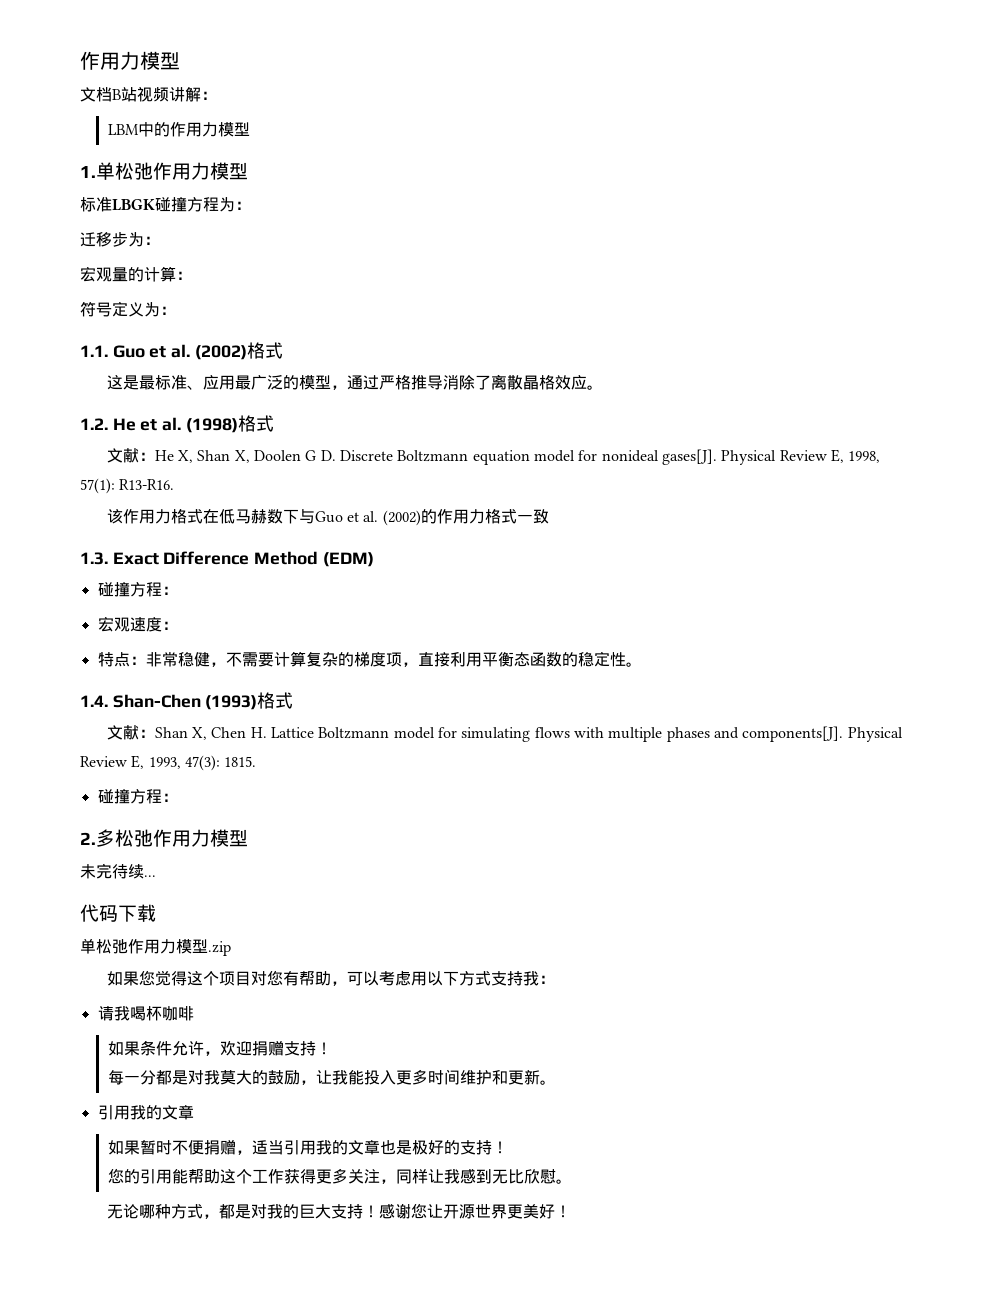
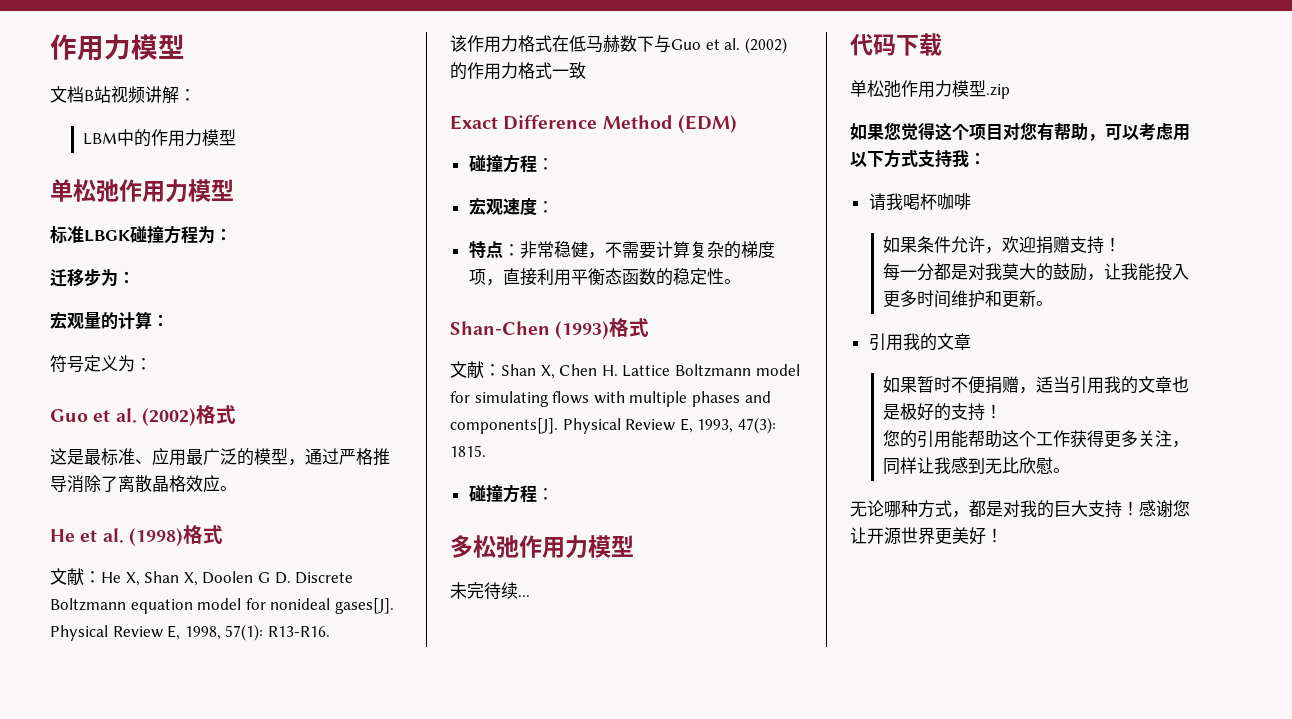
[80,166,96,178] 1. -> (236, 137) none
[80,345,108,357] 1.1. -> (152, 364) none
[80,418,108,430] 1.2. -> (237, 488) none
[80,552,108,565] 1.3. -> (586, 70) none
[80,695,108,707] 1.4. -> (741, 281) none
[80,832,96,845] 2. -> (554, 494) none

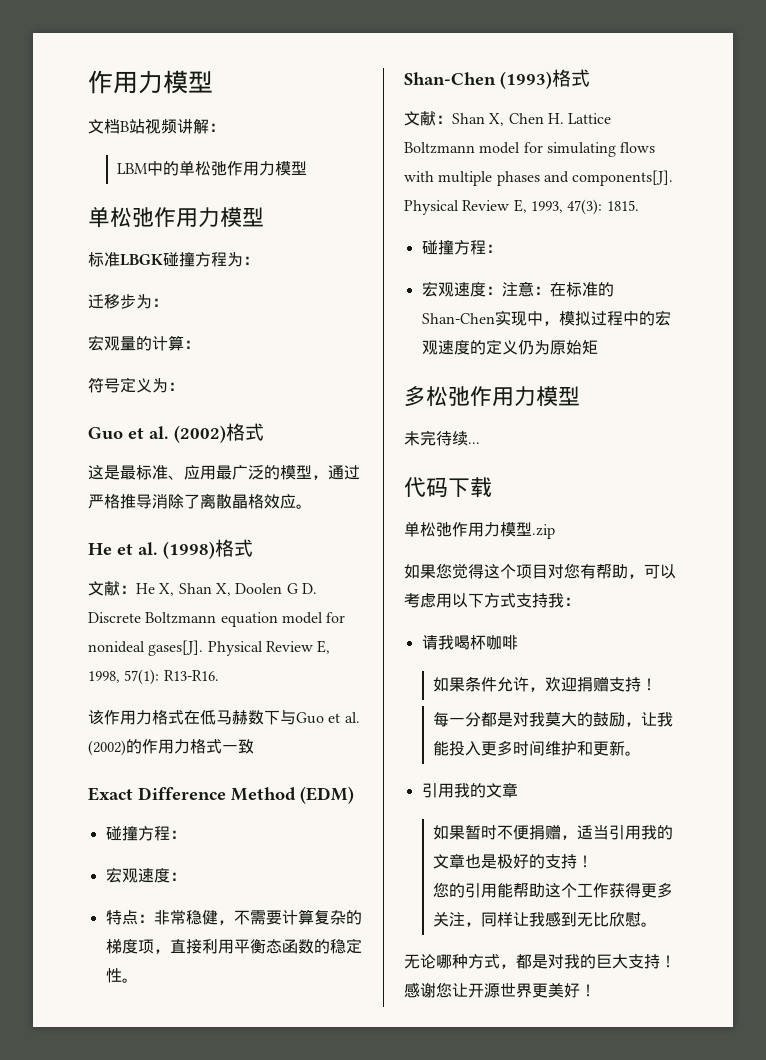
(151, 138) none -> [179,160,228,176] 单松弛
(554, 494) none -> [421,281,614,297] [421,310,671,326] [421,339,598,355] // 宏观速度：注意：在标准的Shan-Chen实现中，模拟过程中的宏观速度的定义仍为原始矩

